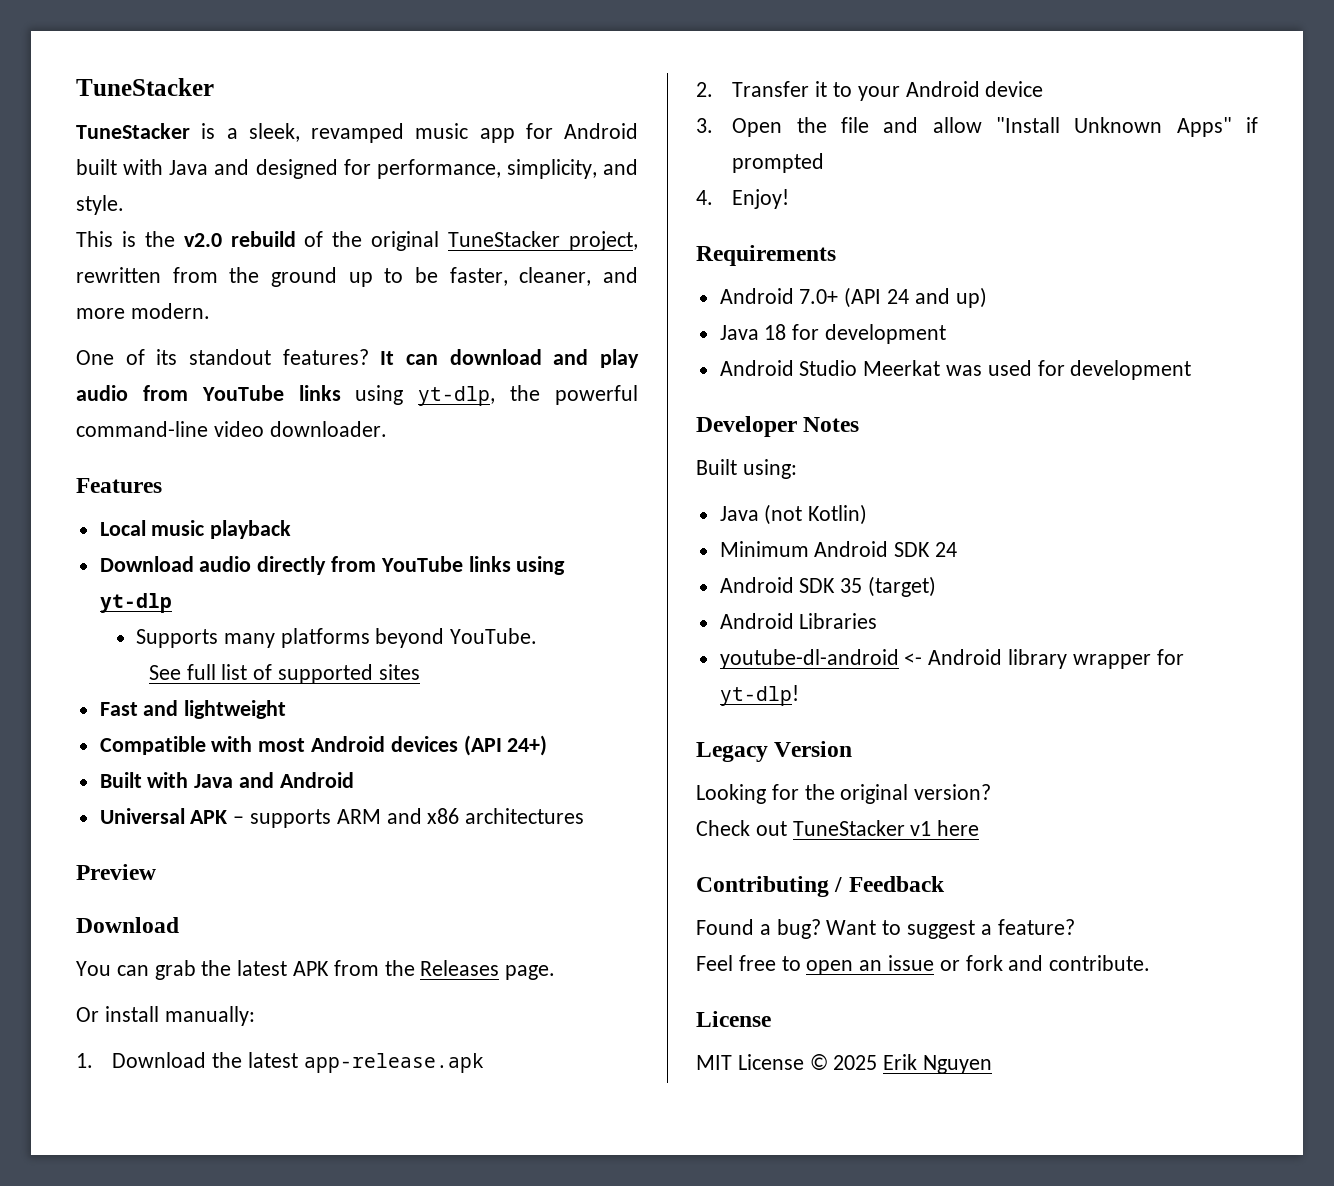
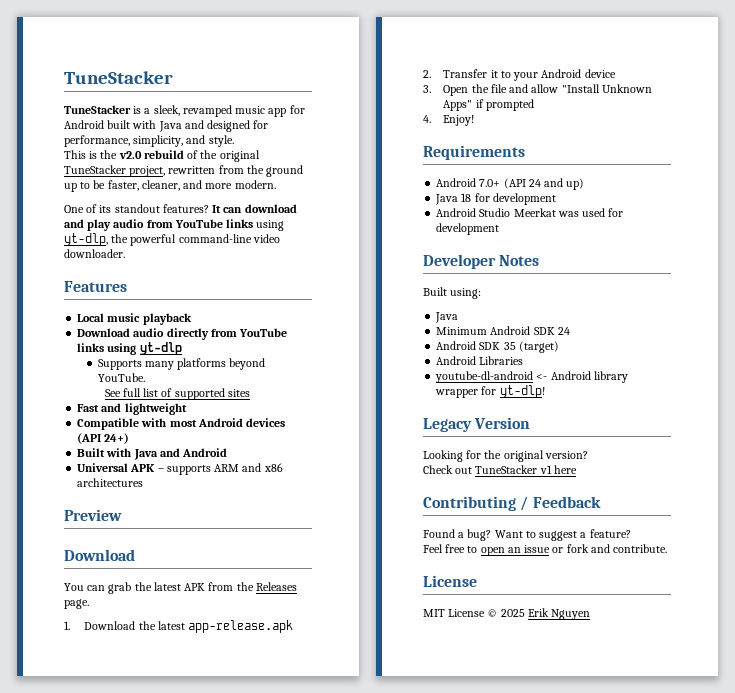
[76,1006,255,1026] // Or install manually: -> (89, 604) none
[764,504,868,525] (not Kotlin) -> (459, 317) none

